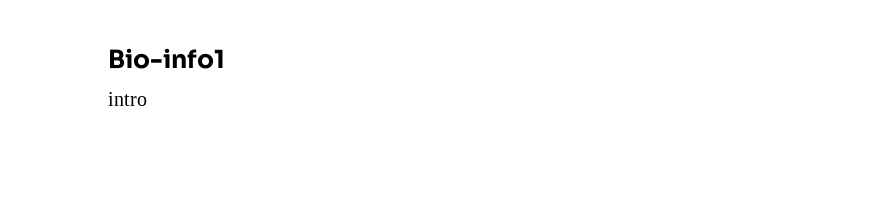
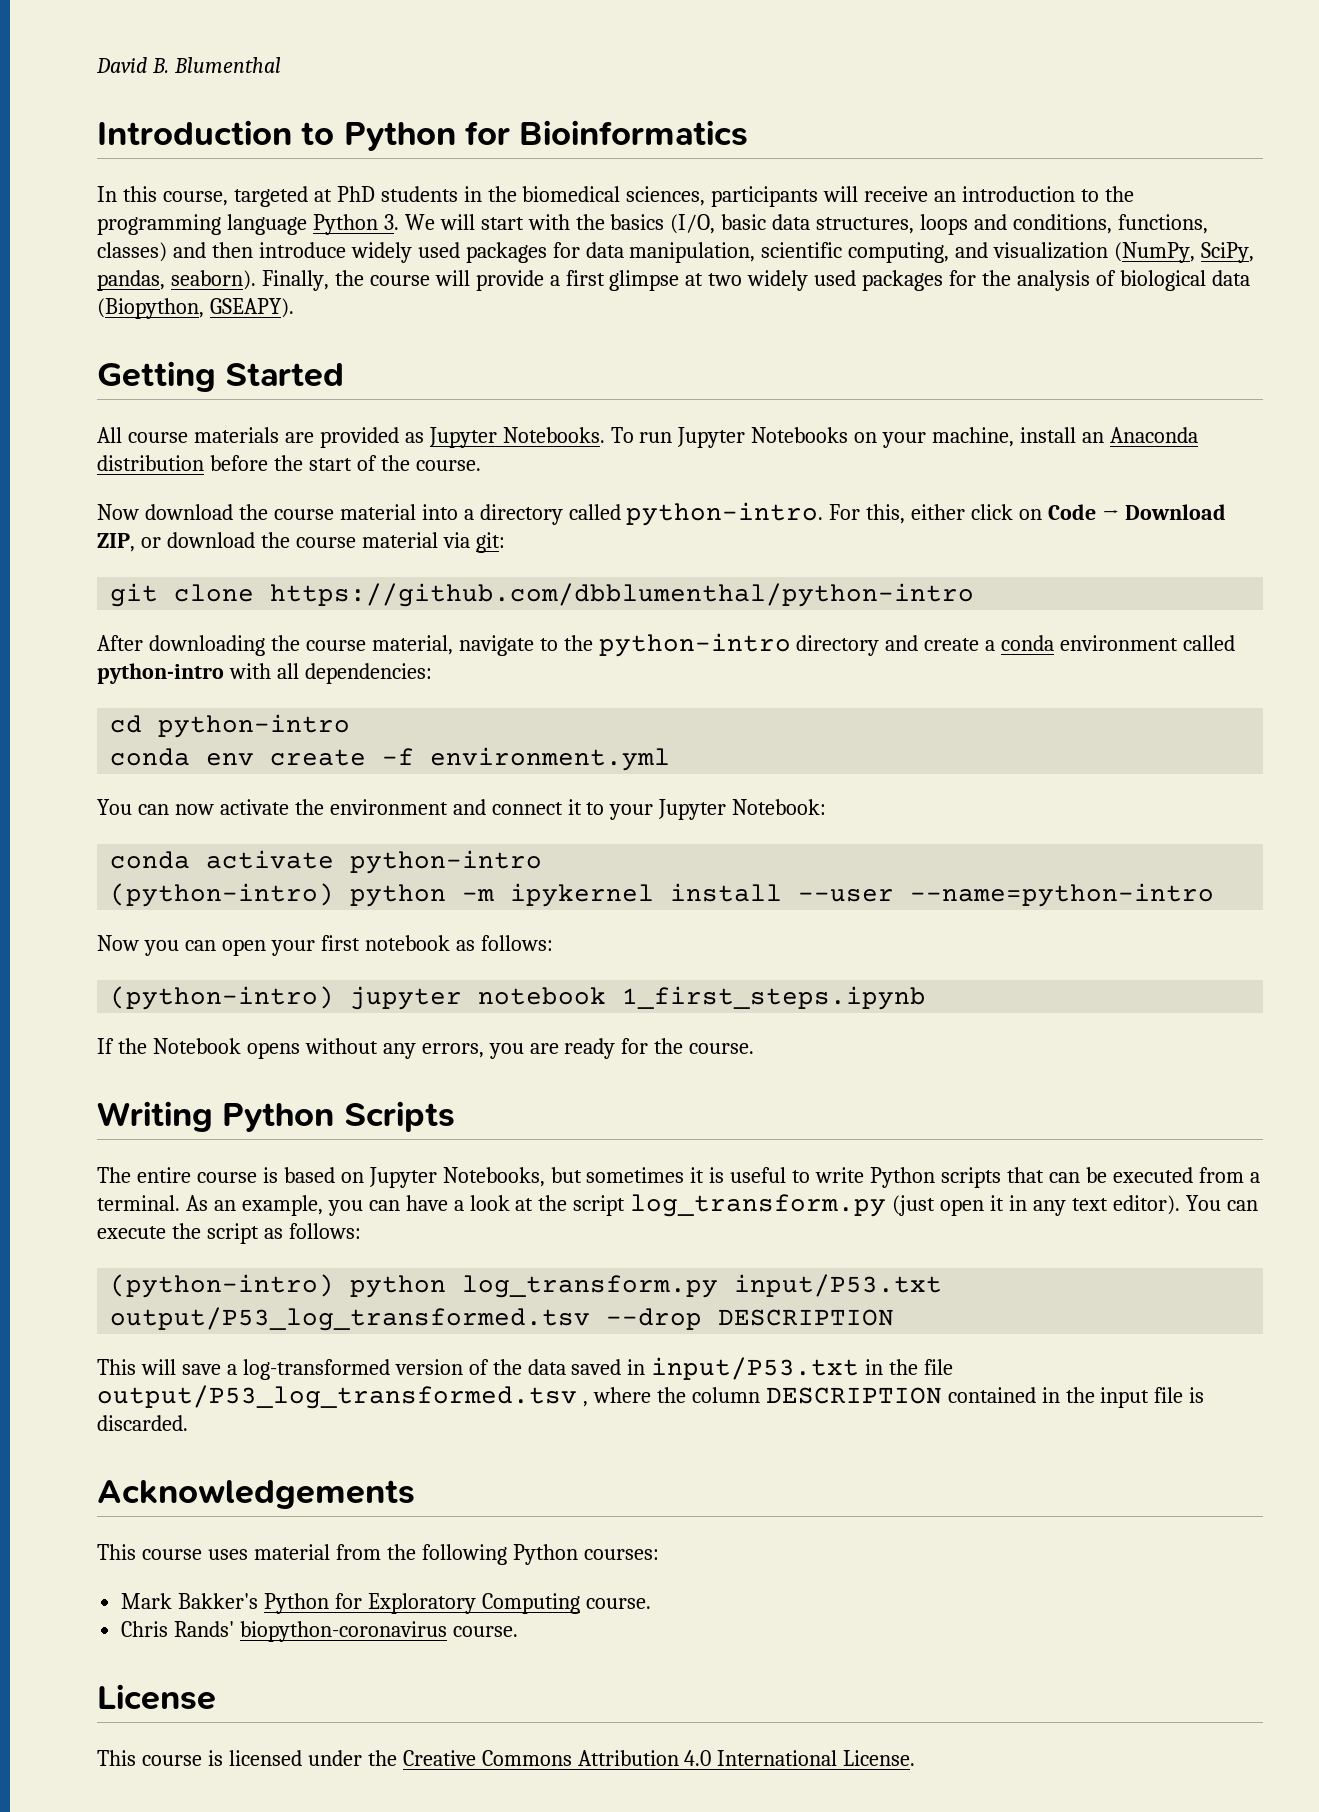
[108,48,225,69] [108,92,147,106] Bio-info1 // intro -> [96,57,281,73] [97,120,749,151] [97,186,1134,207] [97,214,1208,235] [97,242,1255,263] [97,270,1250,291] [97,298,294,319] [97,361,345,392] [97,427,1198,448] [97,455,481,471] [97,502,1226,526] [97,532,505,553] [110,583,975,607] [97,633,1236,657] [97,663,432,684] [110,714,351,738] [110,747,671,771] [97,799,827,820] [110,850,543,874] [110,883,1215,907] [97,935,553,956] [110,986,927,1010] [97,1038,755,1059] [97,1101,455,1132] [97,1167,1260,1188] [97,1194,1258,1217] [97,1223,361,1244] [110,1274,943,1298] [110,1307,895,1331] [97,1357,954,1380] [97,1385,1205,1409] [97,1415,188,1431] [97,1480,415,1509] [97,1544,659,1565] [121,1593,651,1614] [121,1621,519,1642] [97,1684,216,1710] [97,1750,916,1766] David B. Blumenthal // Introduction to Python for Bioinformatics // In this course, targeted at PhD students in the biomedical sciences, participants will receive an introduction to the programming language Python 3. We will start with the basics (I/O, basic data structures, loops and conditions, functions, classes) and then introduce widely used packages for data manipulation, scientific computing, and visualization (NumPy, SciPy, pandas, seaborn). Finally, the course will provide a first glimpse at two widely used packages for the analysis of biological data (Biopython, GSEAPY). // Getting Started // All course materials are provided as Jupyter Notebooks. To run Jupyter Notebooks on your machine, install an Anaconda distribution before the start of the course. // Now download the course material into a directory called python-intro. For this, either click on Code → Download ZIP, or download the course material via git: // git clone https://github.com/dbblumenthal/python-intro // After downloading the course material, navigate to the python-intro directory and create a conda environment called python-intro with all dependencies: // cd python-intro // conda env create -f environment.yml // You can now activate the environment and connect it to your Jupyter Notebook: // conda activate python-intro // (python-intro) python -m ipykernel install --user --name=python-intro // Now you can open your first notebook as follows: // (python-intro) jupyter notebook 1_first_steps.ipynb // If the Notebook opens without any errors, you are ready for the course. // Writing Python Scripts // The entire course is based on Jupyter Notebooks, but sometimes it is useful to write Python scripts that can be executed from a terminal. As an example, you can have a look at the script log_transform.py (just open it in any text editor). You can execute the script as follows: // (python-intro) python log_transform.py input/P53.txt output/P53_log_transformed.tsv --drop DESCRIPTION // This will save a log-transformed version of the data saved in input/P53.txt in the file output/P53_log_transformed.tsv , where the column DESCRIPTION contained in the input file is discarded. // Acknowledgements // This course uses material from the following Python courses: // Mark Bakker's Python for Exploratory Computing course. // Chris Rands' biopython-coronavirus course. // License // This course is licensed under the Creative Commons Attribution 4.0 International License.

